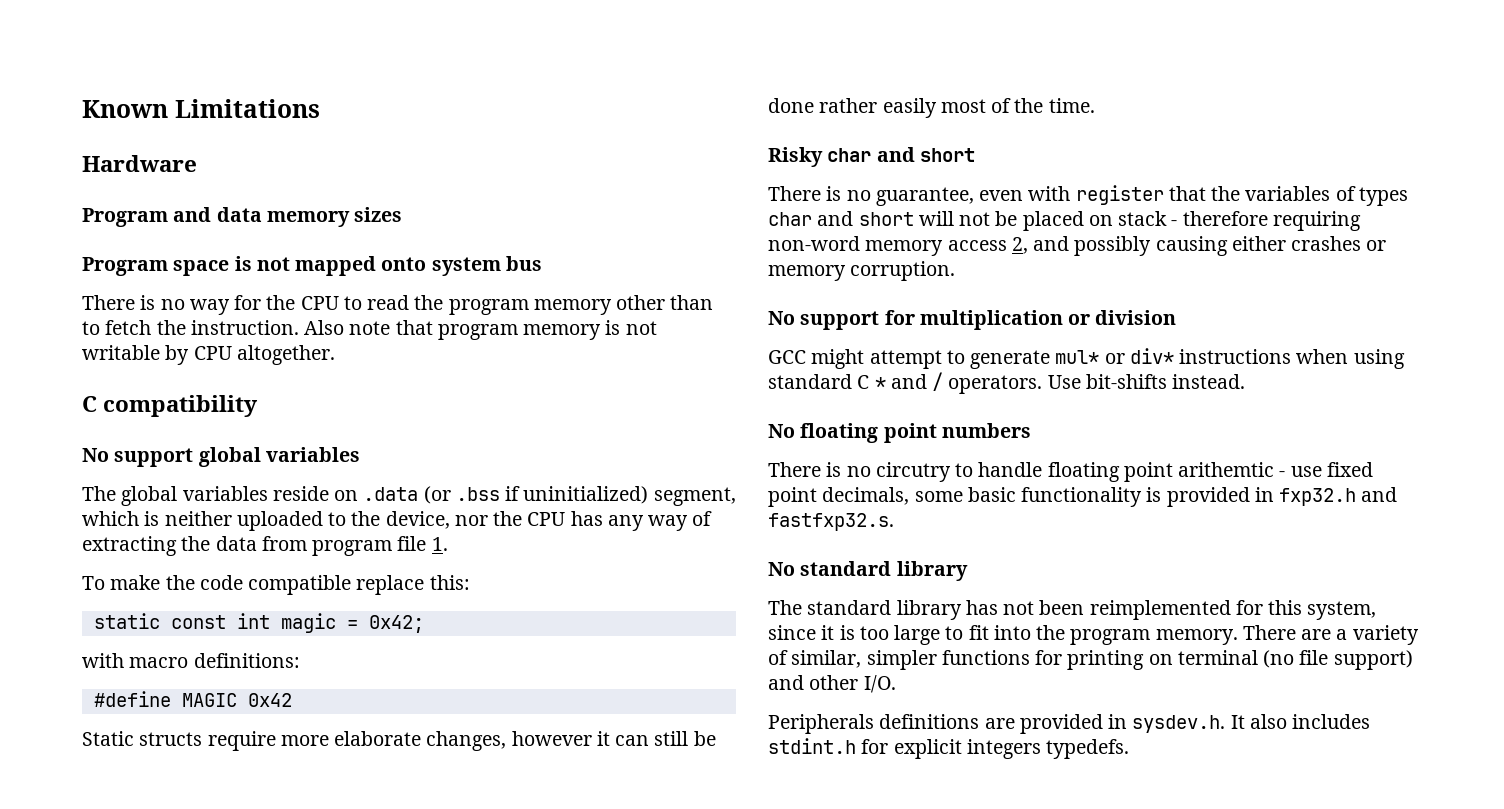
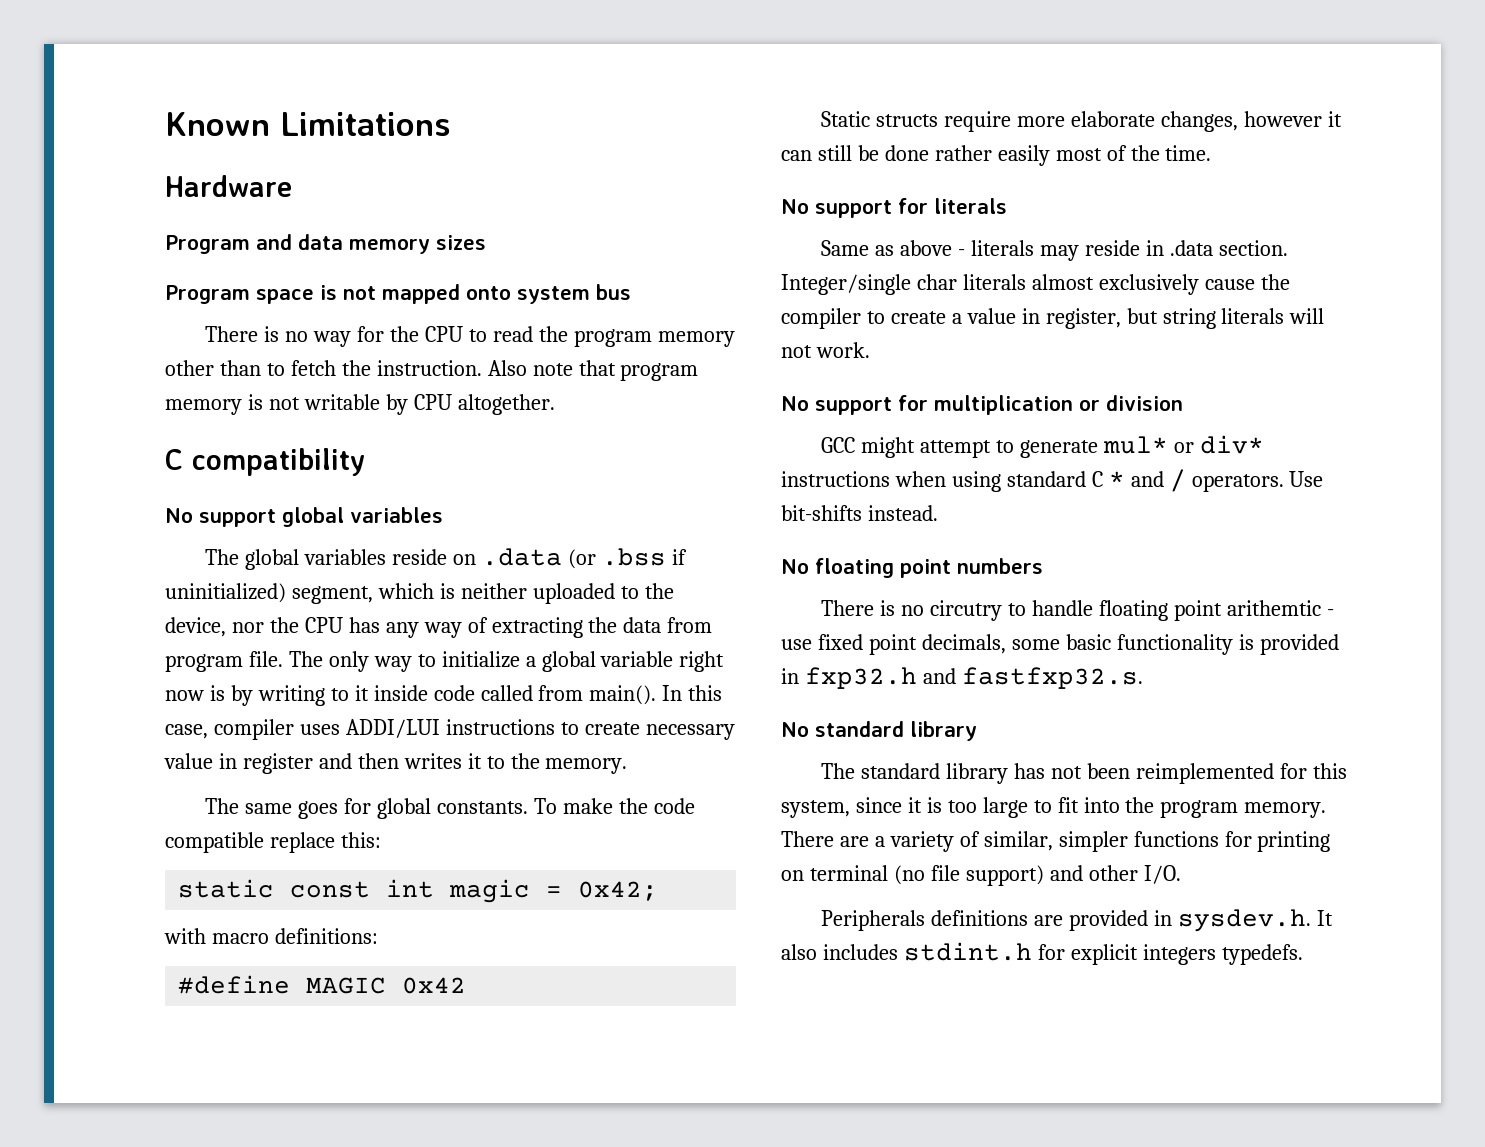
[397,536,448,551] file 1. // -> [248,651,725,672] [165,685,723,706] [165,719,735,740] [164,753,628,774] [205,798,528,819] file. The only way to initialize a global variable right now is by writing to it inside code called from main(). In this case, compiler uses ADDI/LUI instructions to create necessary value in register and then writes it to the memory. // The same goes for global constants.
[768,147,975,167] [768,185,1408,206] [768,211,1361,231] [768,236,1387,256] [768,261,956,281] Risky char and short // There is no guarantee, even with register that the variables of types char and short will not be placed on stack - therefore requiring non-word memory access 2, and possibly causing either crashes or memory corruption. -> [781,198,1007,218] [821,240,1288,261] [781,274,1290,295] [781,308,1325,329] [781,342,870,358] No support for literals // Same as above - literals may reside in .data section. Integer/single char literals almost exclusively cause the compiler to create a value in register, but string literals will not work.

